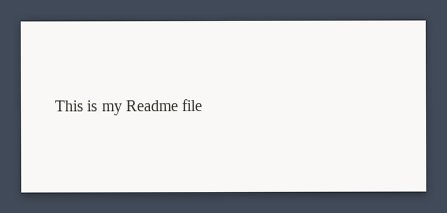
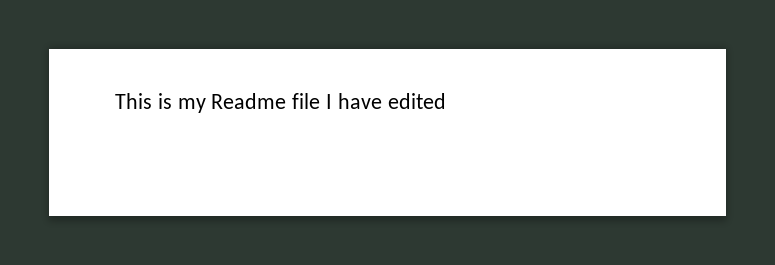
(204, 105) none -> [326,93,446,109] I have edited

